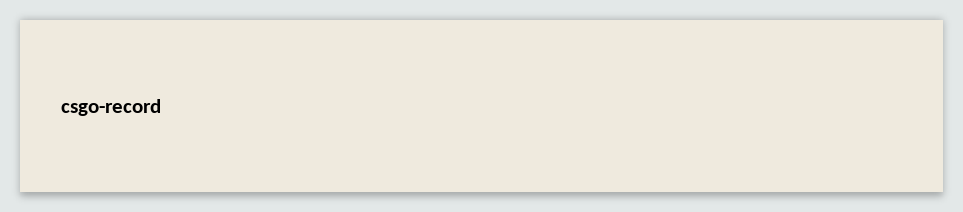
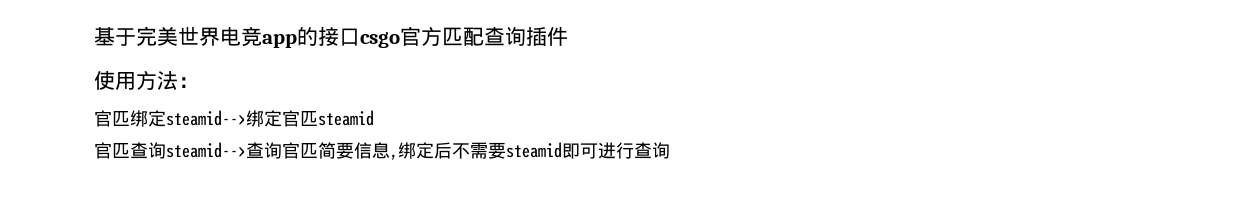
[61,99,161,116] csgo-record -> [94,26,568,48] [94,70,199,90] [94,110,374,127] [94,142,670,160] 基于完美世界电竞app的接口csgo官方匹配查询插件 // 使用方法： // 官匹绑定steamid-->绑定官匹steamid // 官匹查询steamid-->查询官匹简要信息,绑定后不需要steamid即可进行查询

